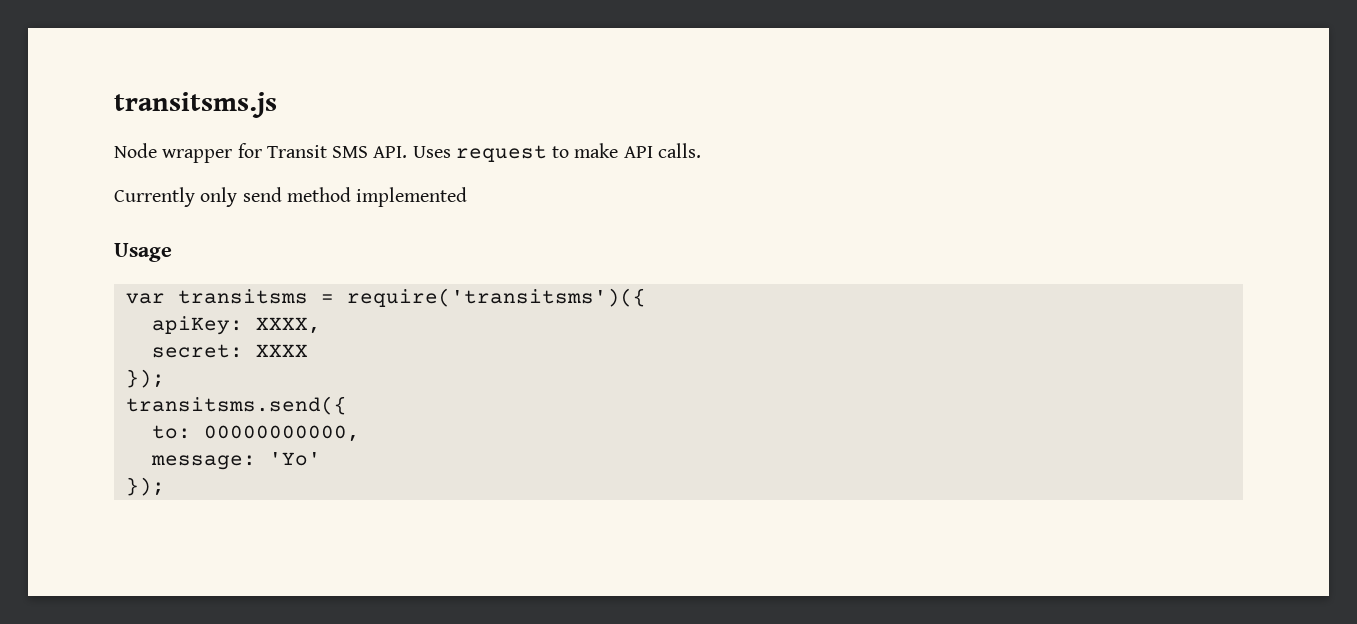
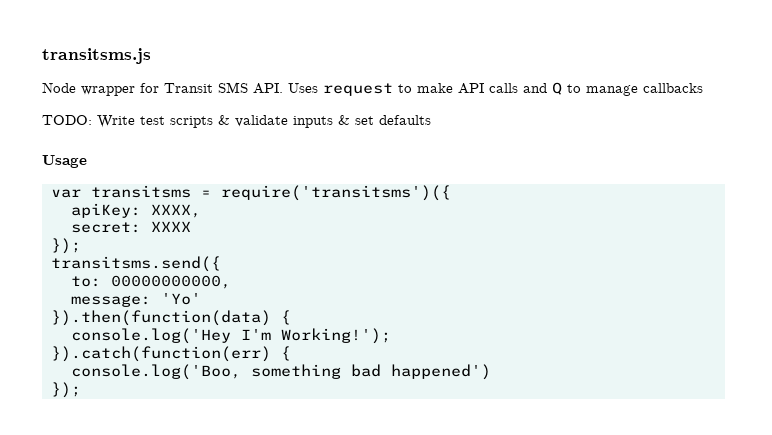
[657,143,701,158] [114,187,468,207] calls. // Currently only send method implemented -> [489,82,703,96] [42,115,431,128] calls and Q to manage callbacks // TODO: Write test scripts & validate inputs & set defaults
(321, 459) none -> [50,310,291,326] [70,328,391,344] [50,346,291,362] [70,364,491,380] // }).then(function(data) { // console.log('Hey I'm Working!'); // }).catch(function(err) { // console.log('Boo, something bad happened')

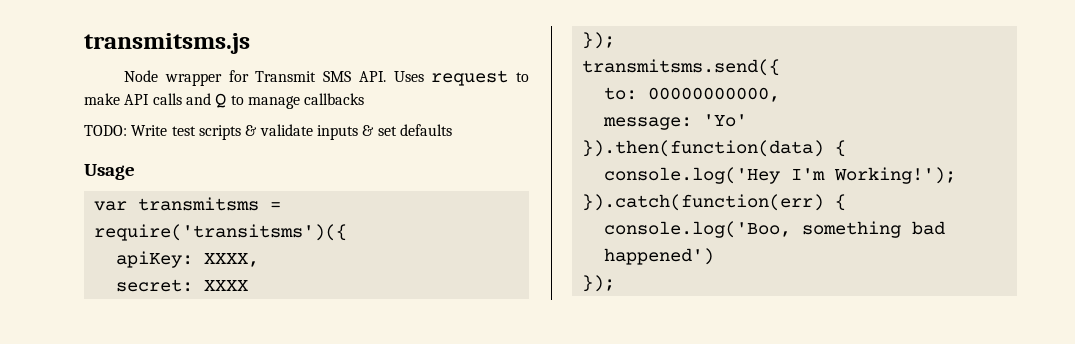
[42,48,151,64] transitsms.js -> [84,33,250,54] transmitsms.js
[164,83,213,93] Transit -> [255,71,317,82] Transmit
[90,185,191,198] transitsms -> [137,197,259,211] transmitsms
[50,256,221,272] transitsms.send({ -> [581,59,780,76] transmitsms.send({

